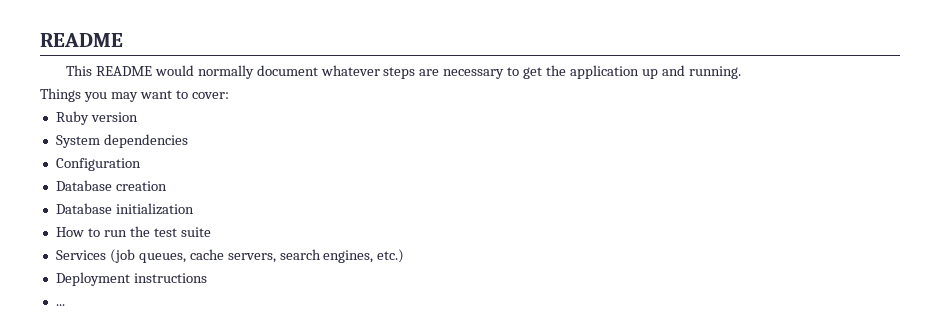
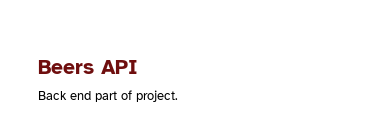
[40,33,123,47] [65,65,741,79] [40,88,229,102] [55,111,138,125] [55,134,188,148] [55,158,141,171] [55,180,167,191] [55,203,194,215] [55,226,211,237] [55,249,405,263] [55,272,207,286] [55,304,65,306] README // This README would normally document whatever steps are necessary to get the application up and running. // Things you may want to cover: // Ruby version // System dependencies // Configuration // Database creation // Database initialization // How to run the test suite // Services (job queues, cache servers, search engines, etc.) // Deployment instructions // ... -> [38,60,138,74] [38,90,178,102] Beers API // Back end part of project.

